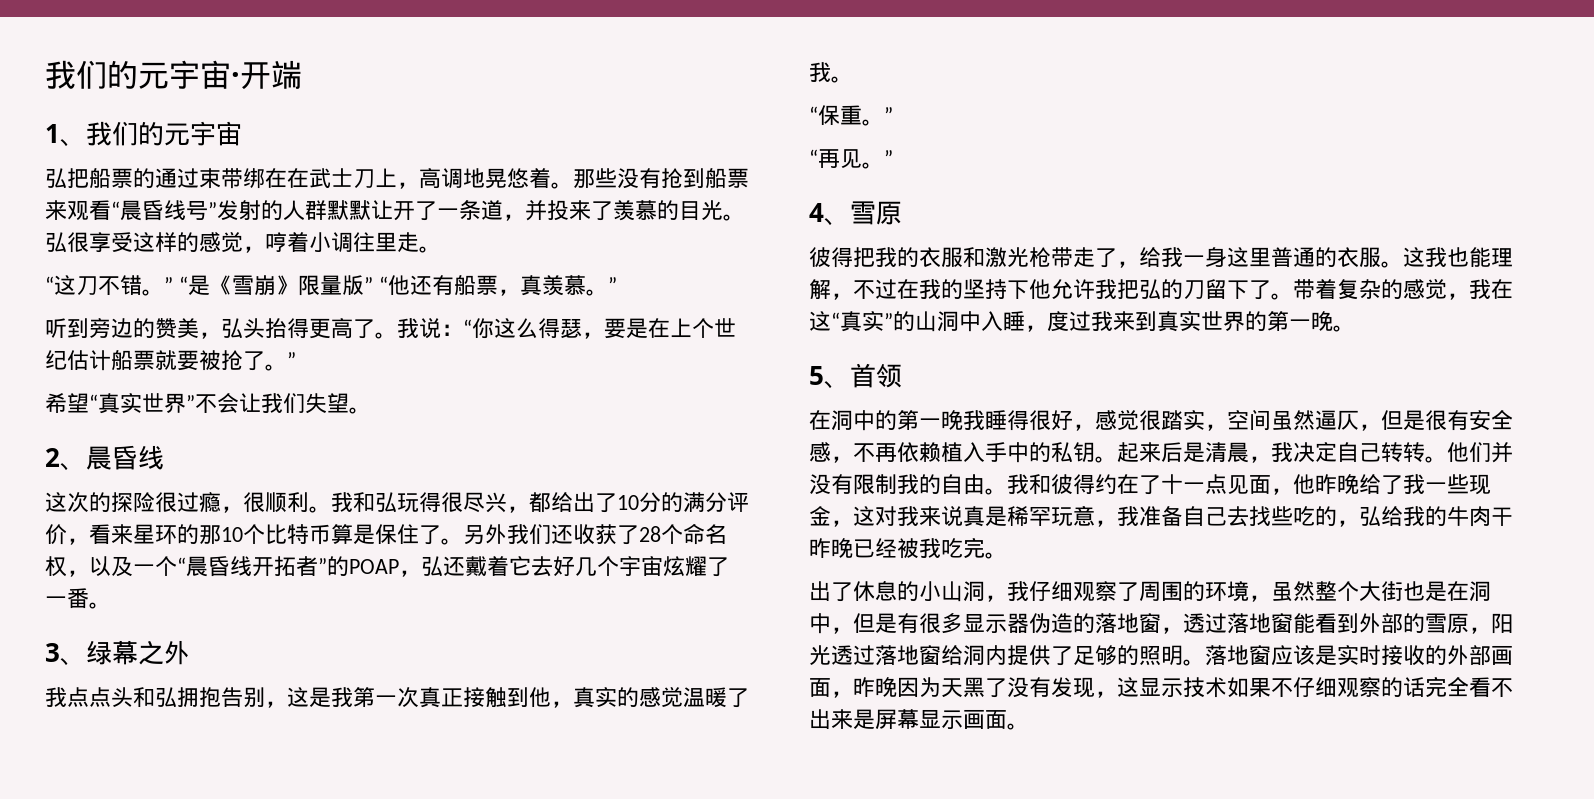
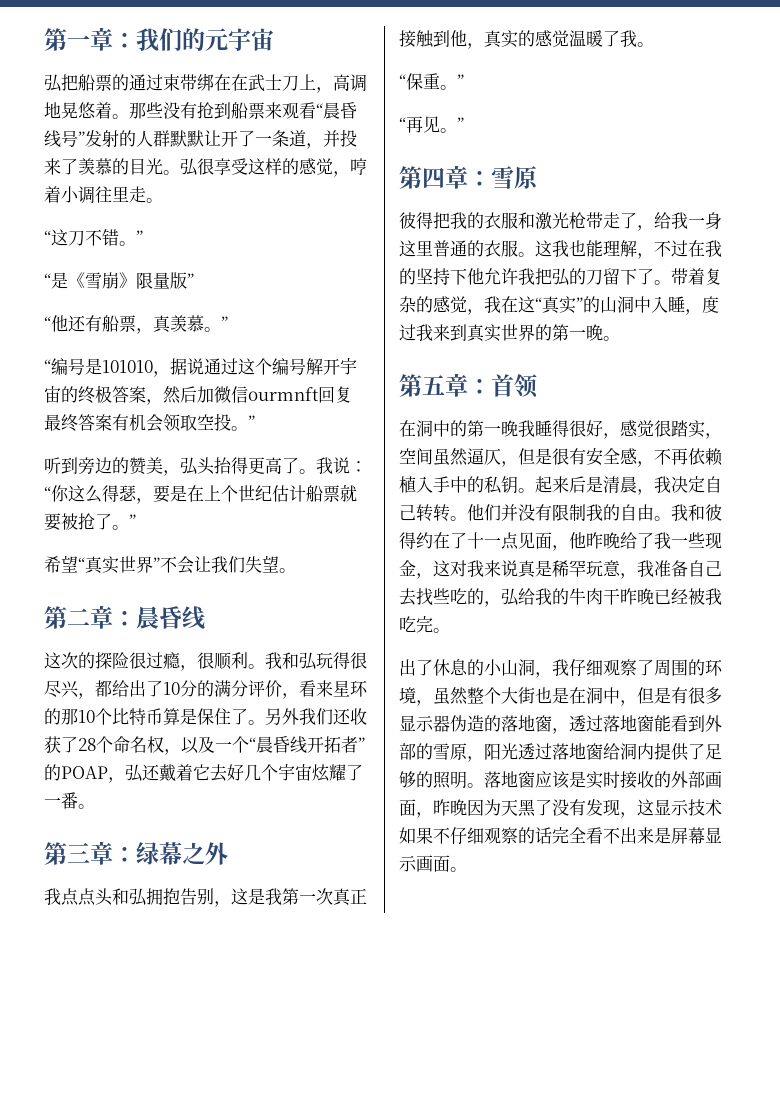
[45,60,302,90] [45,124,86,147] 我们的元宇宙·开端 // 1、 -> [44,27,136,51] 第一章：
(173, 285) none -> (143, 237) //
(373, 285) none -> (194, 280) //
(617, 285) none -> [44,358,357,377] [44,385,352,405] [44,413,255,432] // “编号是101010，据说通过这个编号解开宇宙的终极答案，然后加微信ourmnft回复最终答案有机会领取空投。”
[45,448,86,471] 2、 -> [44,605,136,629] 第二章：
[45,643,86,666] 3、 -> [44,841,136,865] 第三章：
[809,203,850,226] 4、 -> [399,165,491,189] 第四章：
[809,366,850,389] 5、 -> [399,373,491,397] 第五章：

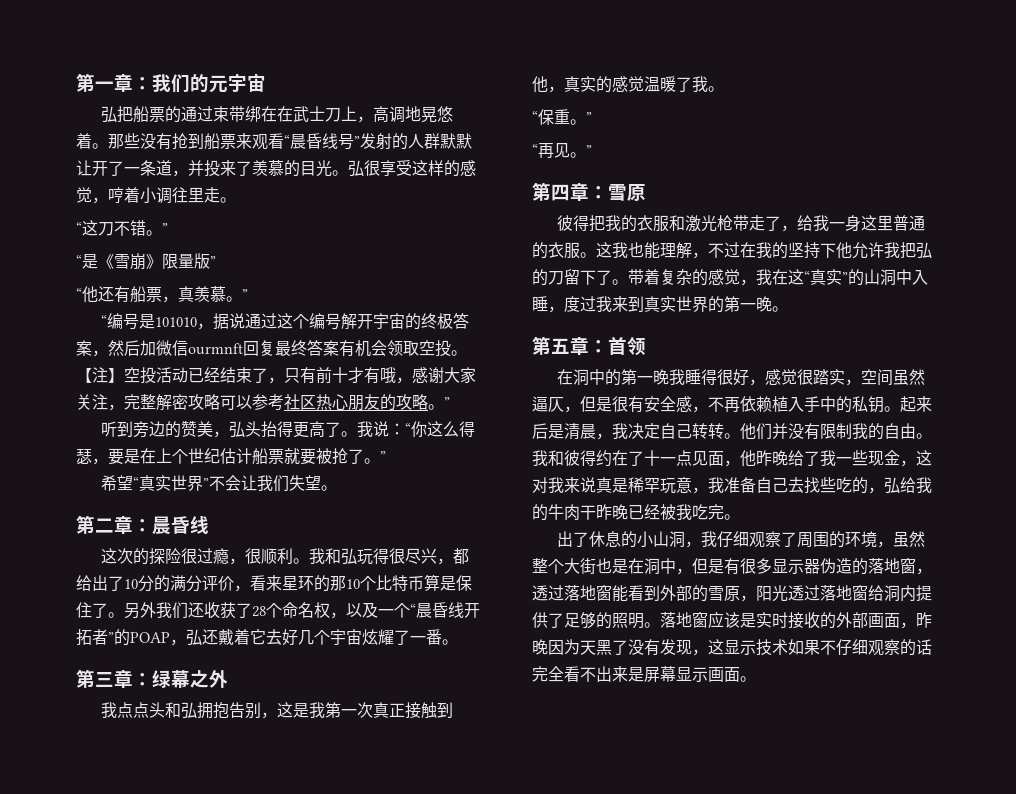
(248, 428) none -> [76,367,476,384] [76,394,444,411] 【注】空投活动已经结束了，只有前十才有哦，感谢大家关注，完整解密攻略可以参考社区热心朋友的攻略。

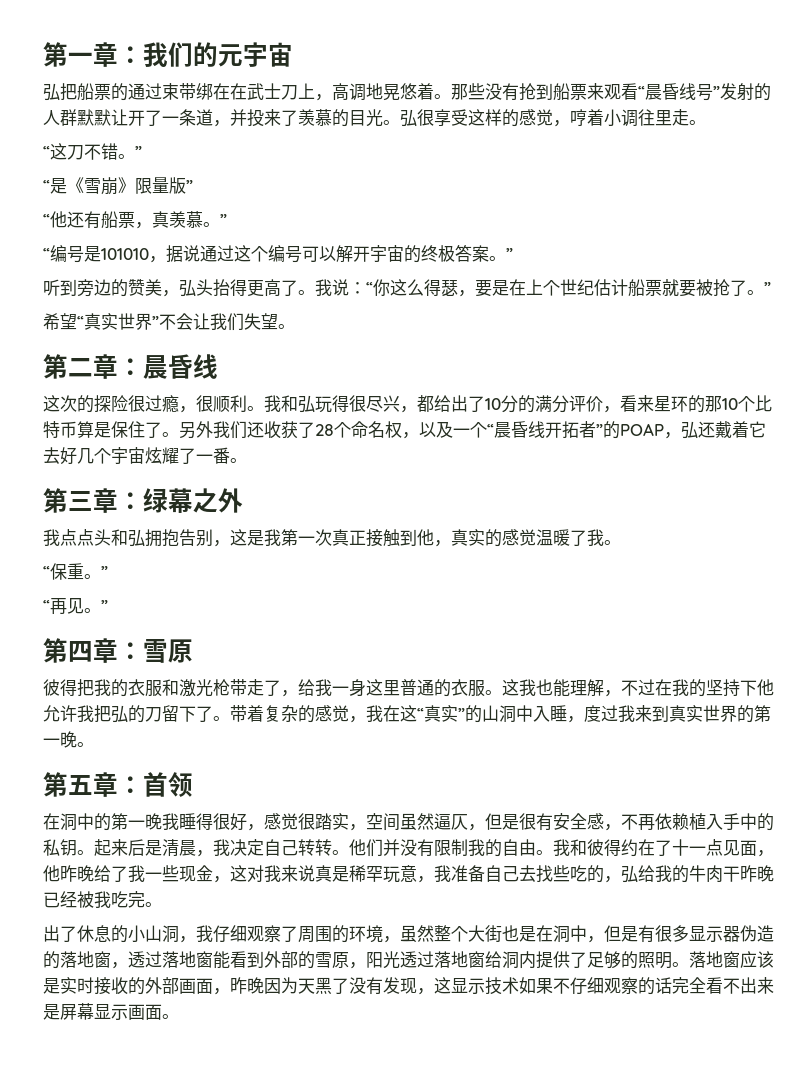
(341, 321) none -> [302,246,336,262] 可以
[92,340,467,357] [76,367,476,384] [76,394,428,411] ，然后加微信ourmnft回复最终答案有机会领取空投。【注】空投活动已经结束了，只有前十才有哦，感谢大家关注，完整解密攻略可以参考社区热心朋友的攻略 -> (489, 253) none

